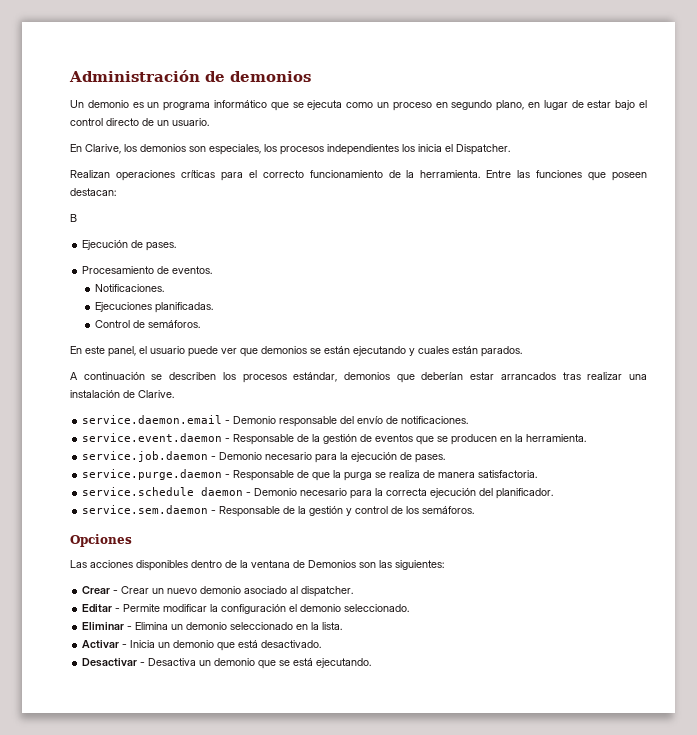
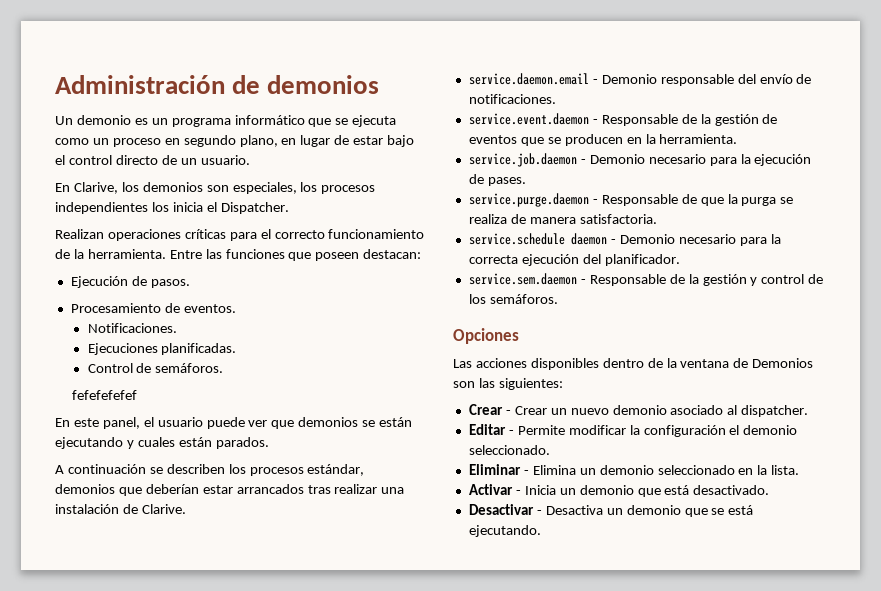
[70,214,77,222] // B -> (422, 254) none
[146,242,177,251] pases. -> [150,279,190,288] pasos.
(201, 324) none -> [71,390,137,400] // fefefefefef

